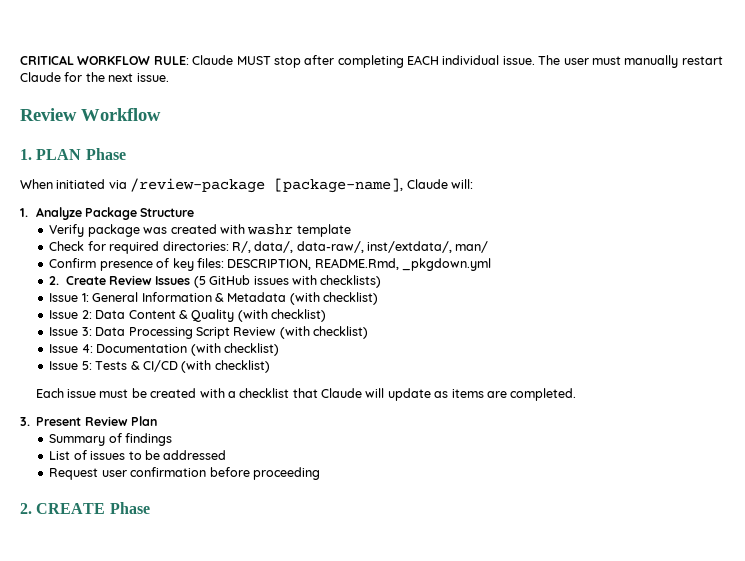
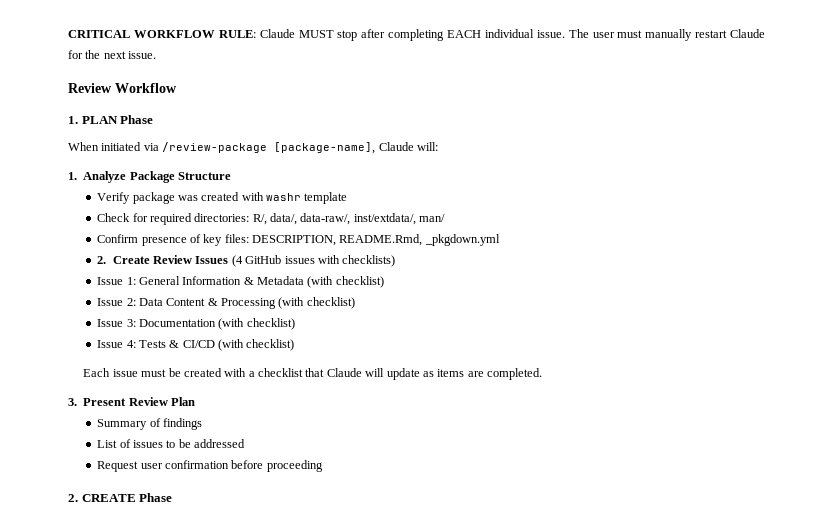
[193,276,206,288] (5 -> [231,255,243,267] (4
[191,309,235,322] Quality -> [221,298,277,309] Processing
[95,327,277,339] Data Processing Script Review -> [138,319,216,327] Documentation
[96,343,279,356] [49,361,92,370] Documentation (with checklist) // Issue 5: -> (136, 344) none

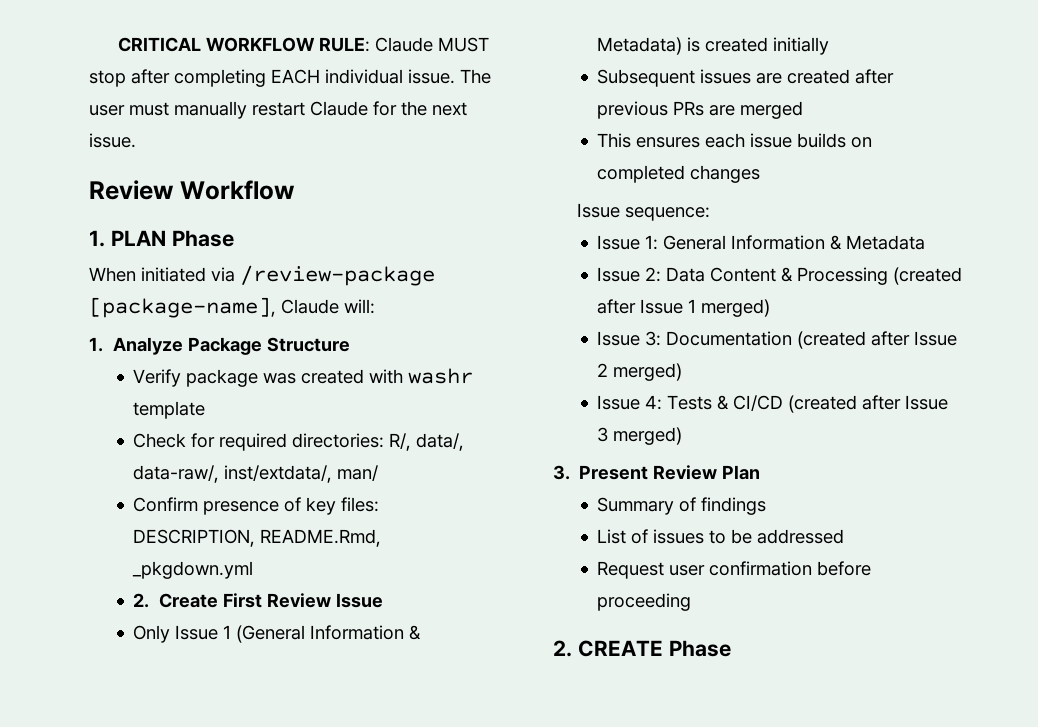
[153,255,396,267] Review Issues (4 GitHub issues with checklists) -> [222,593,383,608] [133,625,422,643] [597,37,830,55] [597,69,895,87] [597,101,804,119] [597,133,873,148] [597,165,761,183] [576,203,710,221] First Review Issue // Only Issue 1 (General Information & Metadata) is created initially // Subsequent issues are created after previous PRs are merged // This ensures each issue builds on completed changes // Issue sequence:
[307,276,384,288] (with checklist) -> (926, 242) none
[278,297,355,309] [97,318,295,330] (with checklist) // Issue 3: Documentation (with checklist) -> [893,267,963,285] [597,299,771,317] [597,331,958,349] [597,363,683,381] (created after Issue 1 merged) // Issue 3: Documentation (created after Issue 2 merged)
[218,339,295,351] [83,368,543,380] (with checklist) // Each issue must be created with a checklist that Claude will update as items are completed. -> [788,395,949,413] [597,427,683,445] (created after Issue 3 merged)

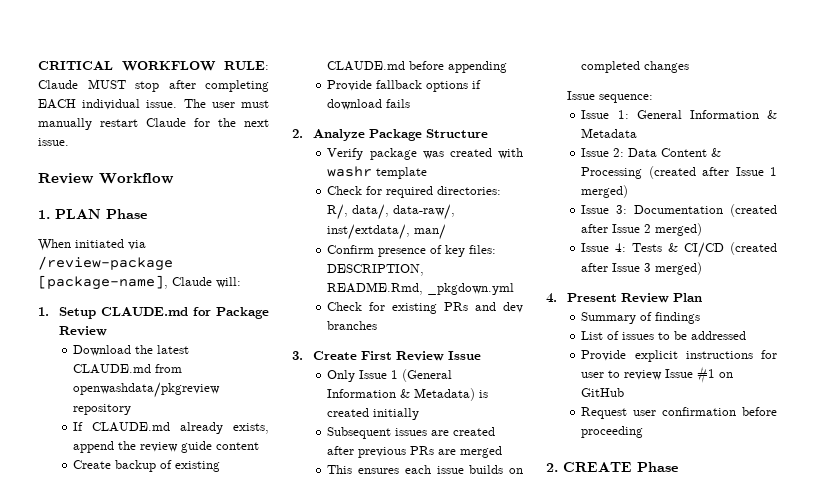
(103, 344) none -> [59,307,269,319] [59,326,108,336] [73,345,190,356] [73,364,183,374] [73,382,221,398] [73,404,132,415] [73,422,269,434] [73,441,260,453] [73,460,221,472] [327,61,508,73] [327,80,482,92] [327,99,411,110] [292,129,303,138] Setup CLAUDE.md for Package Review // Download the latest CLAUDE.md from openwashdata/pkgreview repository // If CLAUDE.md already exists, append the review guide content // Create backup of existing CLAUDE.md before appending // Provide fallback options if download fails // 2.
[133,593,150,608] 2. -> [327,302,523,314] [327,321,378,330] [292,351,303,360] Check for existing PRs and dev branches // 3.
[553,465,570,480] 3. -> [546,293,557,303] 4.
(845, 536) none -> [581,350,777,362] [581,366,734,383] [581,388,625,397] // Provide explicit instructions for user to review Issue #1 on GitHub

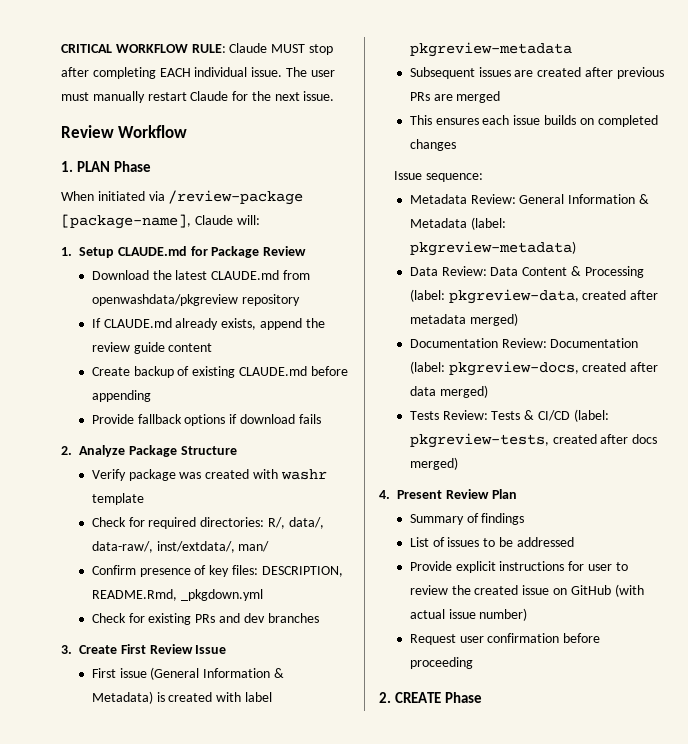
[327,370,399,382] Only Issue 1 -> [91,668,147,678] First issue
[373,408,420,420] initially -> [216,692,272,702] [409,42,572,57] with label pkgreview-metadata
[581,110,629,119] Issue 1: -> [409,194,516,204] Metadata Review:
[581,148,722,157] [581,166,777,179] [581,185,629,198] [581,204,777,217] [581,223,703,236] [581,243,627,252] // Issue 2: Data Content & Processing (created after Issue 1 merged) // Issue 3: Documentation (created after Issue 2 merged) // Issue 4: -> [470,217,506,230] [409,241,576,256] [409,266,644,278] [409,289,659,304] [409,313,518,326] [409,338,639,348] [409,361,659,376] [409,385,488,398] [409,410,488,420] (label: pkgreview-metadata) // Data Review: Data Content & Processing (label: pkgreview-data, created after metadata merged) // Documentation Review: Documentation (label: pkgreview-docs, created after data merged) // Tests Review:
[730,242,777,255] [581,263,652,272] (created after Issue 3 -> [573,409,609,422] [409,433,658,448] (label: pkgreview-tests, created after docs
[665,366,716,383] Issue #1 -> [451,585,550,595] the created issue
(625, 392) none -> [614,584,644,597] [409,608,528,621] (with actual issue number)

